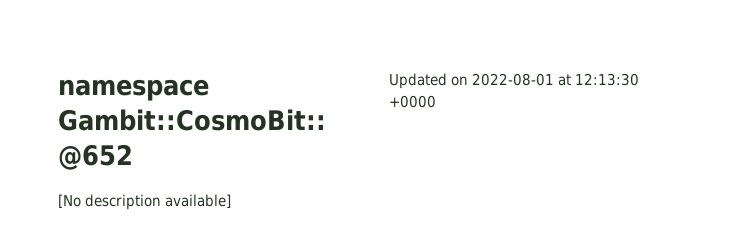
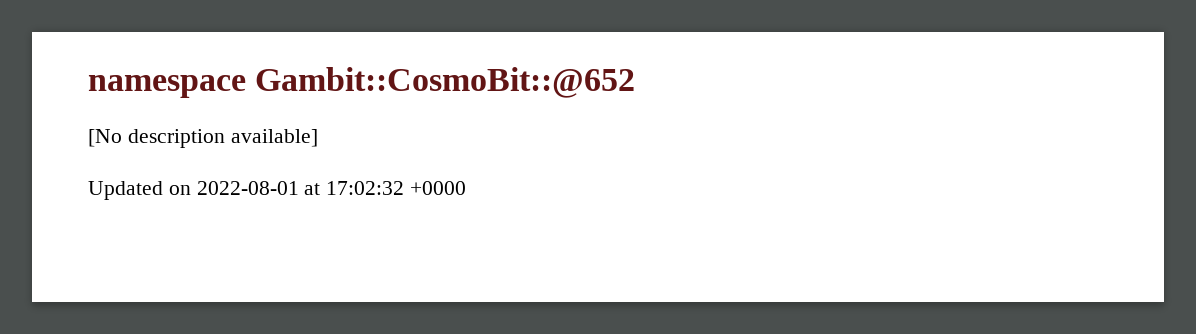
[575,73,640,86] 12:13:30 -> [326,181,405,195] 17:02:32

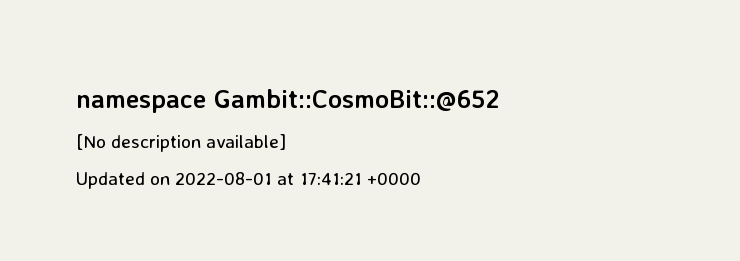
[326,181,405,195] 17:02:32 -> [299,172,362,185] 17:41:21

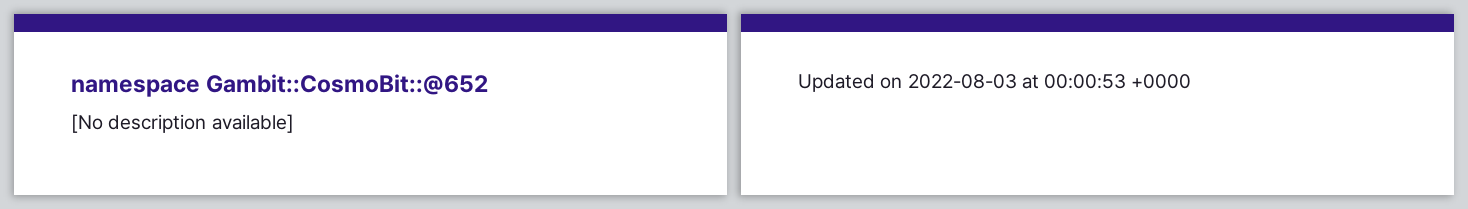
[175,172,362,185] 2022-08-01 at 17:41:21 -> [907,74,1127,89] 2022-08-03 at 00:00:53

